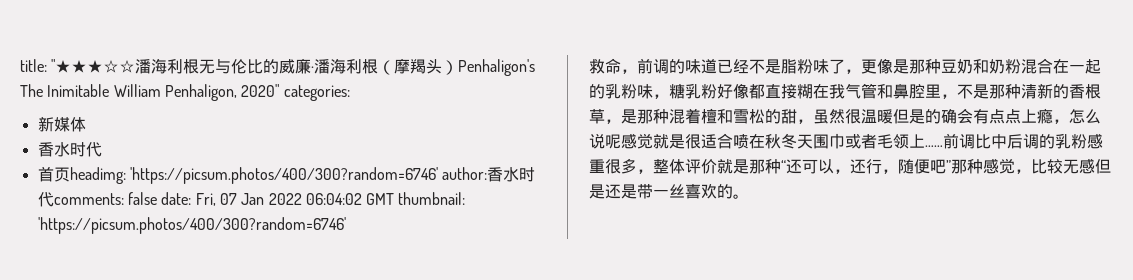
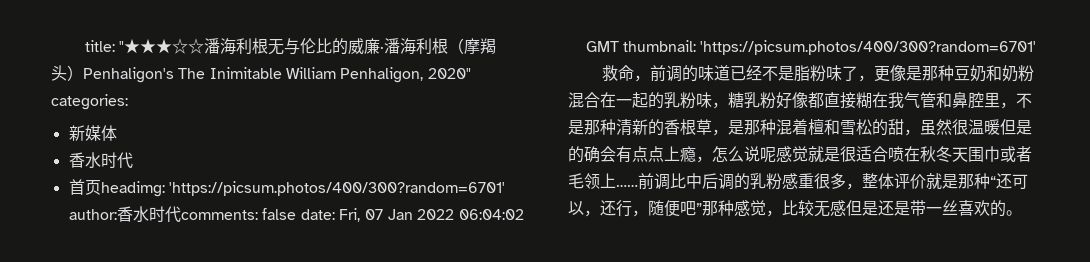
[129,167,438,184] 'https://picsum.photos/400/300?random=6746' -> [168,181,505,196] 'https://picsum.photos/400/300?random=6701'
[37,217,346,234] 'https://picsum.photos/400/300?random=6746' -> [700,40,1037,55] 'https://picsum.photos/400/300?random=6701'

